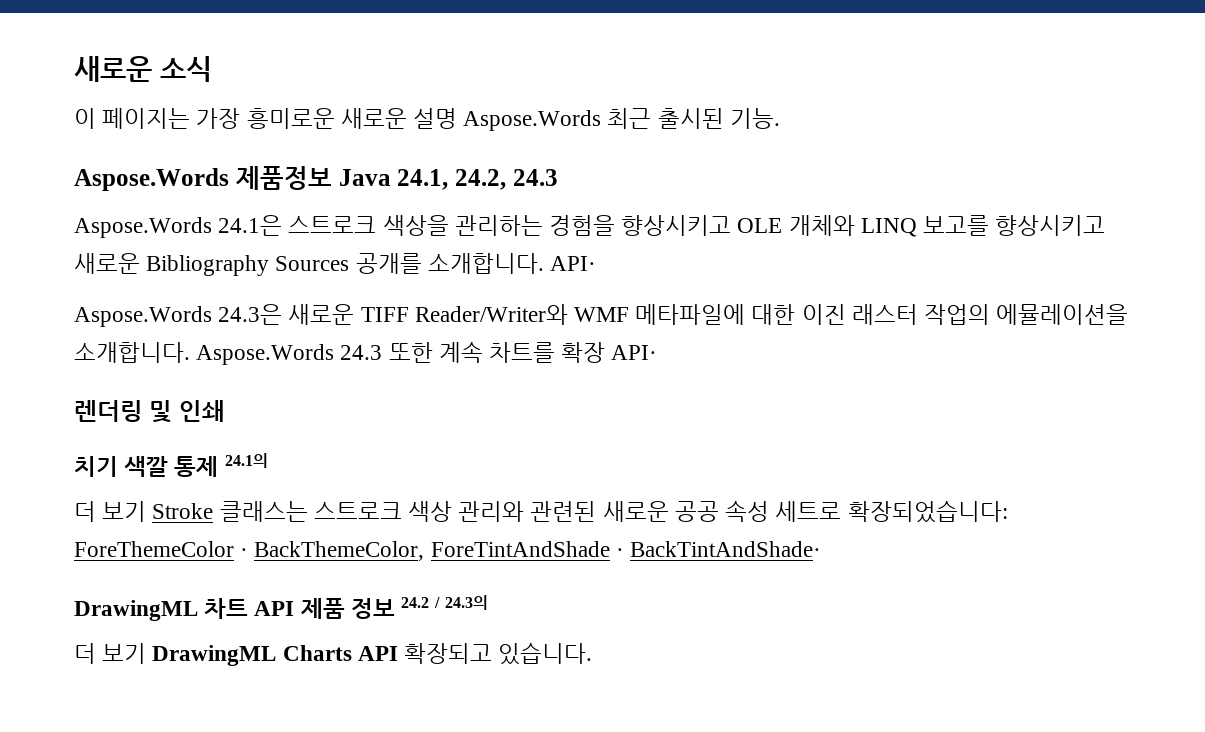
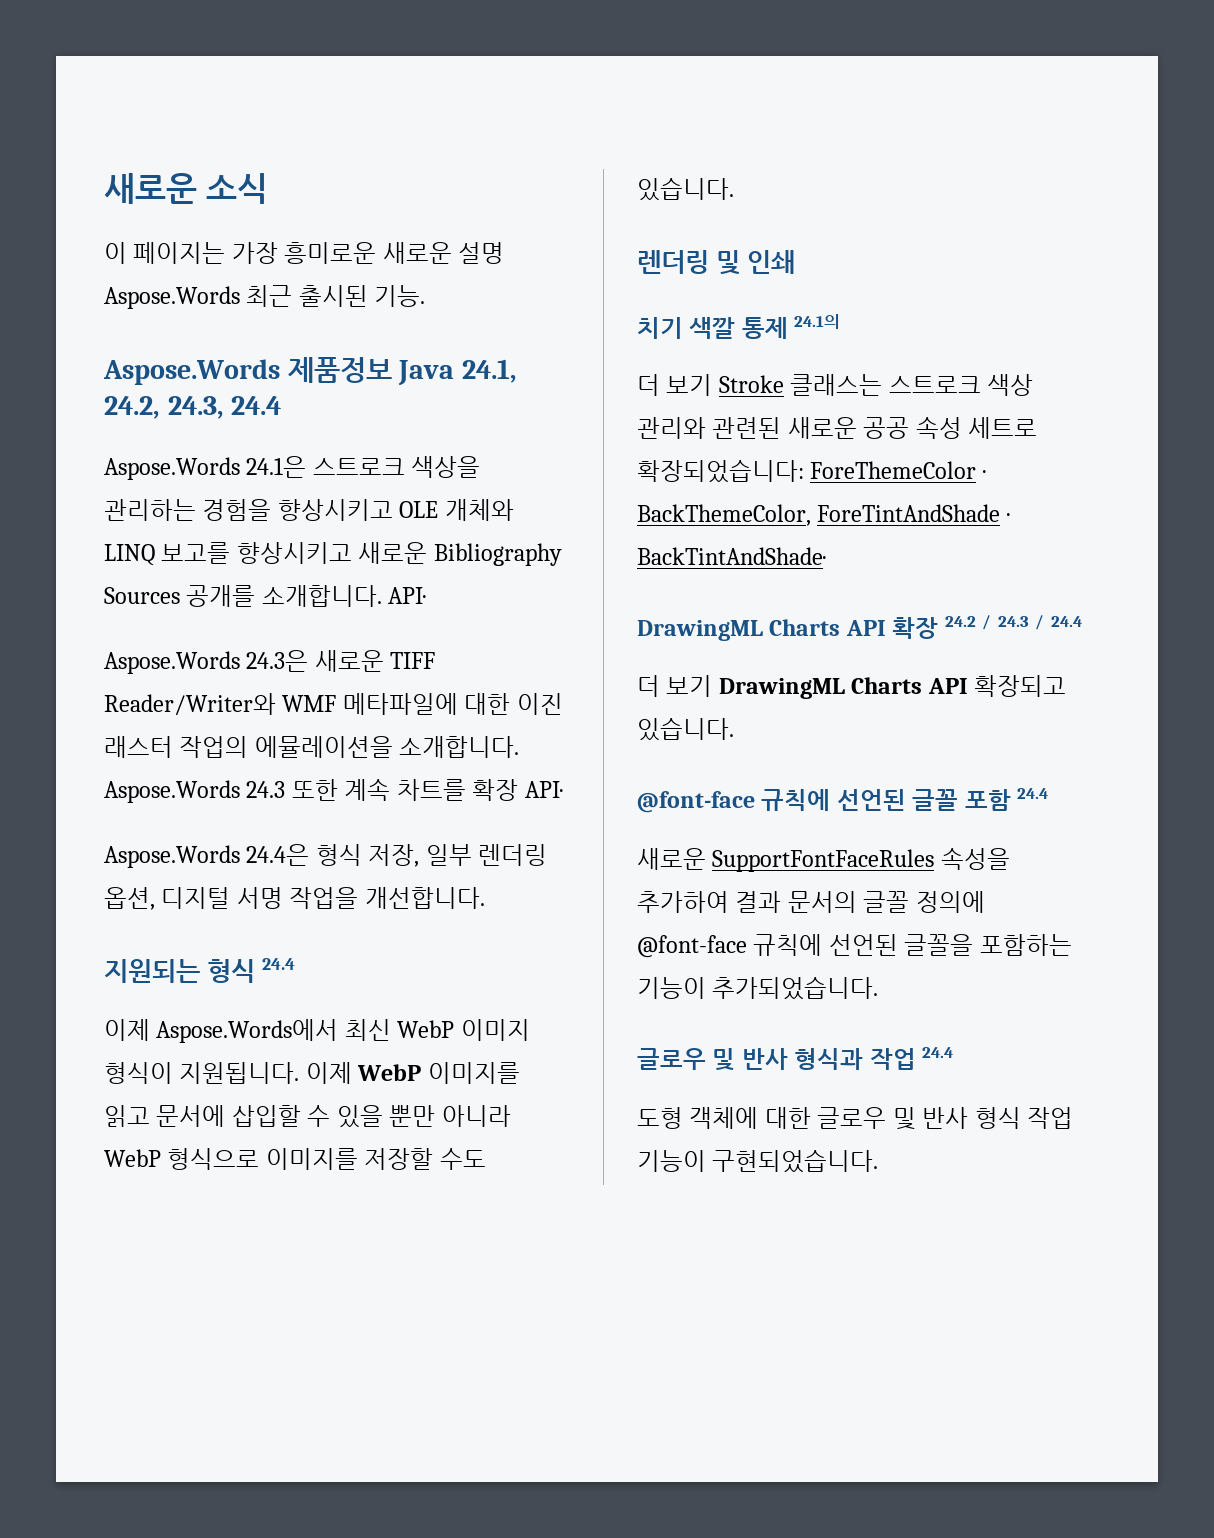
[512,169,558,186] 24.3 -> [167,396,282,419] 24.3, 24.4
(658, 352) none -> [104,844,548,868] [104,887,485,910] [104,958,296,983] [104,1019,530,1043] [104,1062,520,1084] [104,1105,511,1128] [104,1148,486,1170] [637,177,734,201] // Aspose.Words 24.4은 형식 저장, 일부 렌더링 옵션, 디지털 서명 작업을 개선합니다. // 지원되는 형식 24.4 // 이제 Aspose.Words에서 최신 WebP 이미지 형식이 지원됩니다. 이제 WebP 이미지를 읽고 문서에 삽입할 수 있을 뿐만 아니라 WebP 형식으로 이미지를 저장할 수도 있습니다.
[204,595,489,619] 차트 API 제품 정보 24.2 / 24.3의 -> [769,615,1082,639] Charts API 확장 24.2 / 24.3 / 24.4
(593, 653) none -> [637,788,1049,813] [637,847,1010,872] [637,891,985,913] [637,934,1072,958] [637,976,879,1000] [637,1047,954,1071] [637,1107,1074,1130] [637,1149,879,1173] // @font-face 규칙에 선언된 글꼴 포함 24.4 // 새로운 SupportFontFaceRules 속성을 추가하여 결과 문서의 글꼴 정의에 @font-face 규칙에 선언된 글꼴을 포함하는 기능이 추가되었습니다. // 글로우 및 반사 형식과 작업 24.4 // 도형 객체에 대한 글로우 및 반사 형식 작업 기능이 구현되었습니다.

